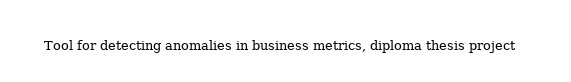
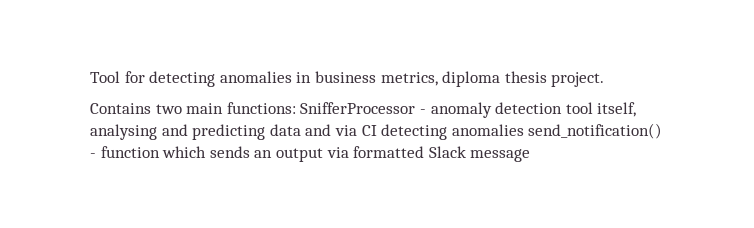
[469,41,516,53] project -> [551,72,605,87] [90,102,637,118] [90,123,663,140] [90,146,531,162] project. // Contains two main functions: SnifferProcessor - anomaly detection tool itself, analysing and predicting data and via CI detecting anomalies send_notification() - function which sends an output via formatted Slack message

